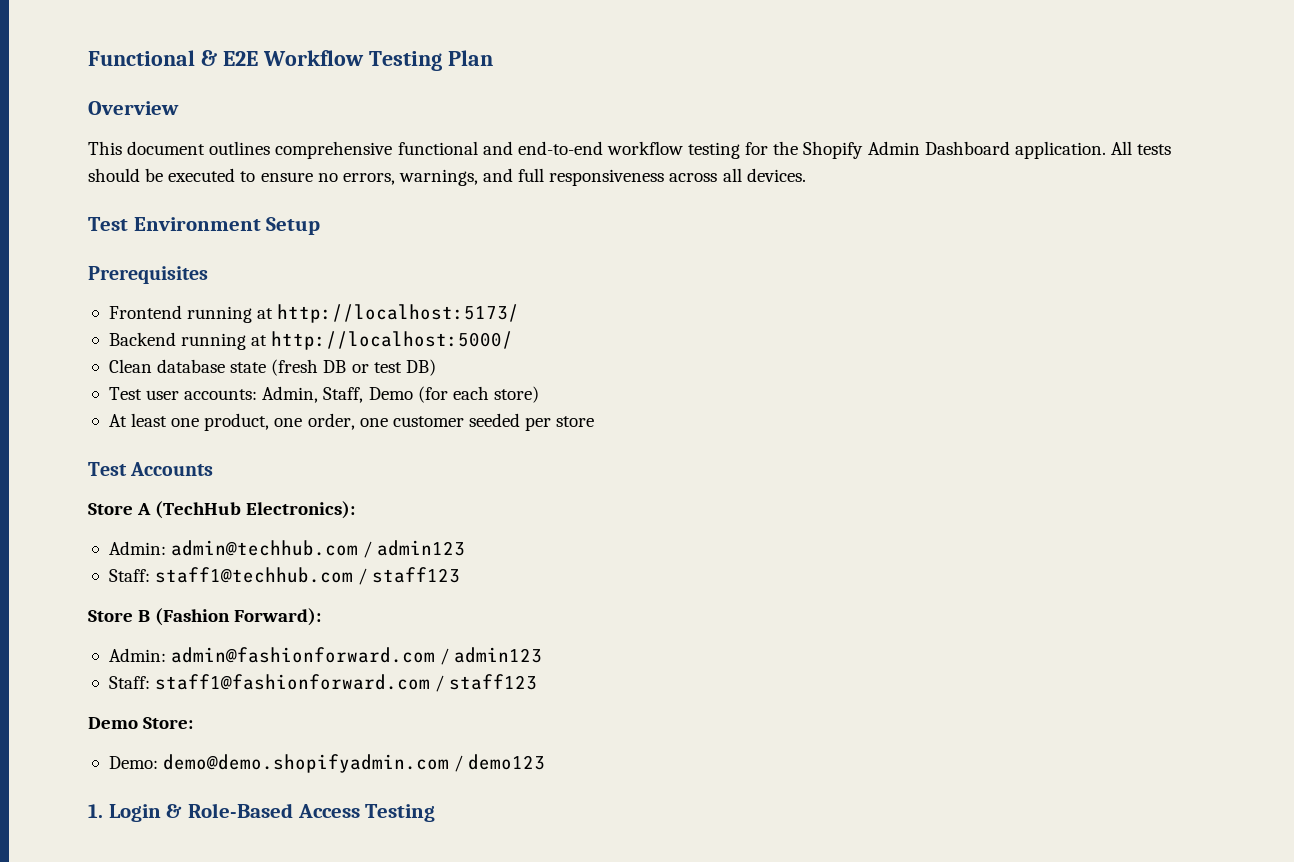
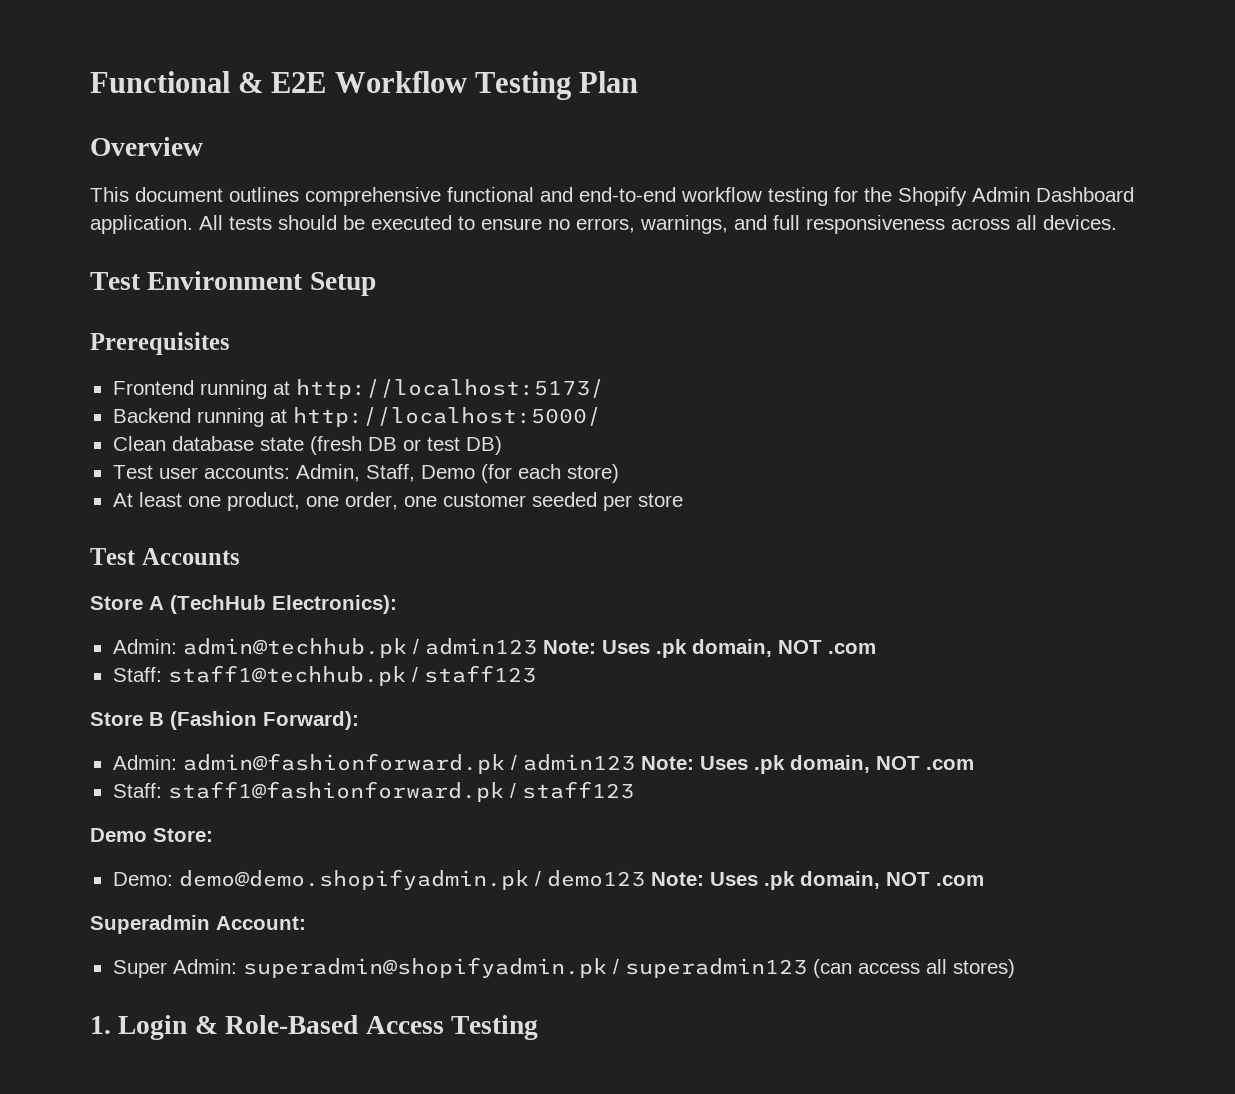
[171,540,466,558] [108,567,354,583] admin@techhub.com / admin123 // Staff: staff1@techhub.com -> [182,638,876,658] [112,665,406,686] admin@techhub.pk / admin123 Note: Uses .pk domain, NOT .com // Staff: staff1@techhub.pk
[171,647,543,665] [108,674,431,690] admin@fashionforward.com / admin123 // Staff: staff1@fashionforward.com -> [182,753,974,774] [112,781,504,802] admin@fashionforward.pk / admin123 Note: Uses .pk domain, NOT .com // Staff: staff1@fashionforward.pk
[163,754,450,773] demo@demo.shopifyadmin.com -> [178,869,529,890] demo@demo.shopifyadmin.pk
(546, 762) none -> [650,871,984,890] [90,915,306,934] [112,957,1015,978] Note: Uses .pk domain, NOT .com // Superadmin Account: // Super Admin: superadmin@shopifyadmin.pk / superadmin123 (can access all stores)

